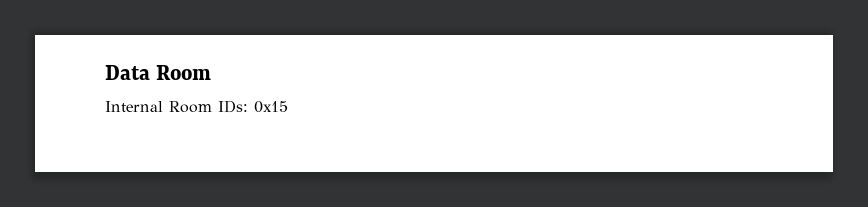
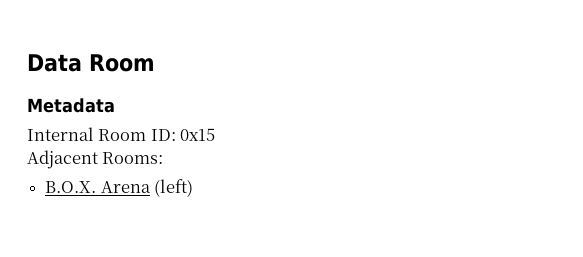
(212, 72) none -> [27,98,115,113] // Metadata
[218,100,248,113] IDs: -> [150,129,176,141] ID:
(288, 107) none -> [27,150,164,169] [45,179,194,197] // Adjacent Rooms: // B.O.X. Arena (left)

